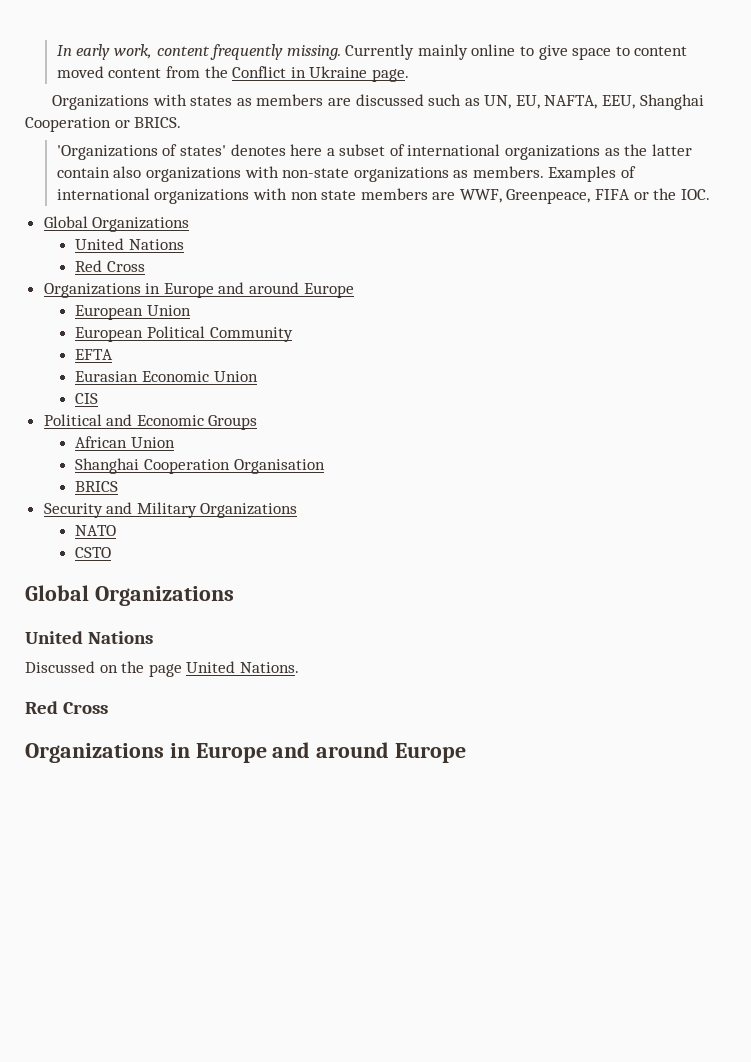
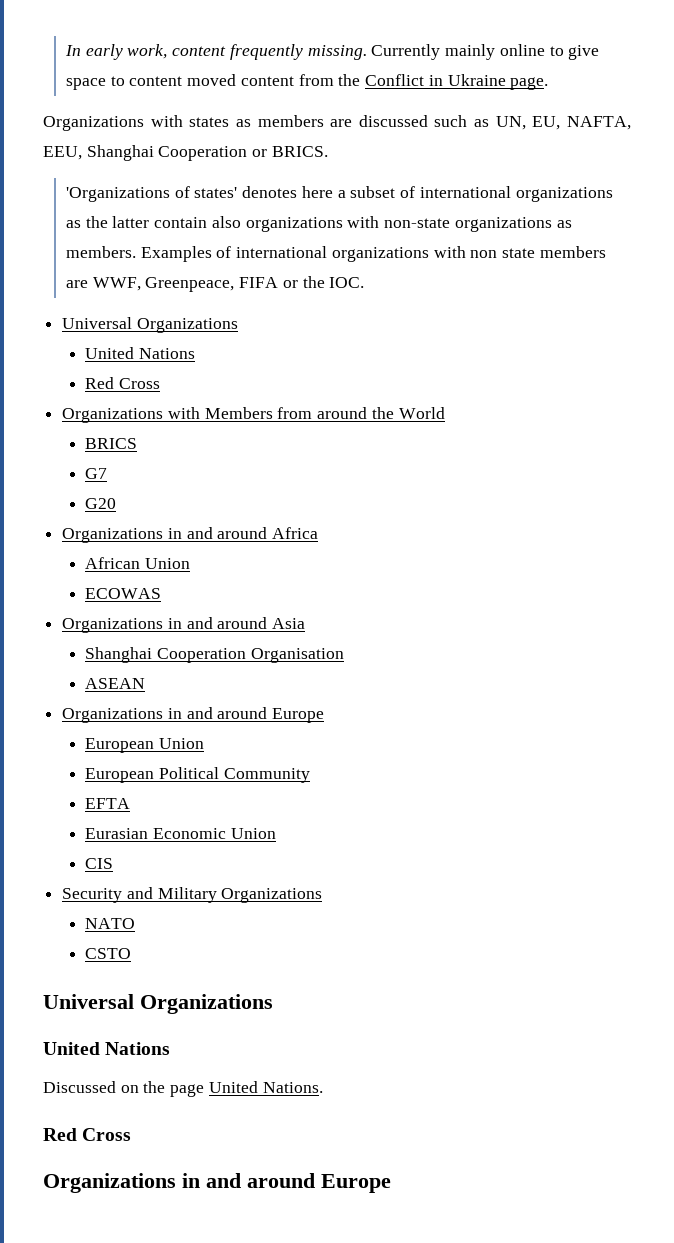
[43,216,88,228] Global -> [62,317,133,329] Universal
[145,283,214,298] in Europe -> [167,407,445,419] [85,438,138,449] [85,468,108,479] [85,498,117,509] [62,527,319,543] [85,557,190,569] [85,588,162,599] [62,617,306,633] [85,647,344,663] [85,678,146,689] [62,708,182,723] with Members from around the World // BRICS // G7 // G20 // Organizations in and around Africa // African Union // ECOWAS // Organizations in and around Asia // Shanghai Cooperation Organisation // ASEAN // Organizations in
[43,414,258,430] [75,436,176,448] [75,458,325,474] [75,481,119,492] // Political and Economic Groups // African Union // Shanghai Cooperation Organisation // BRICS -> (114, 863) none
[25,585,89,601] Global -> [43,994,134,1009] Universal
[195,743,267,763] Europe -> (200, 1180) none

